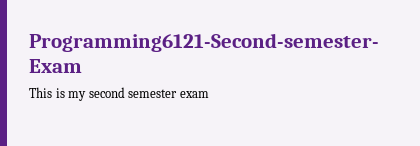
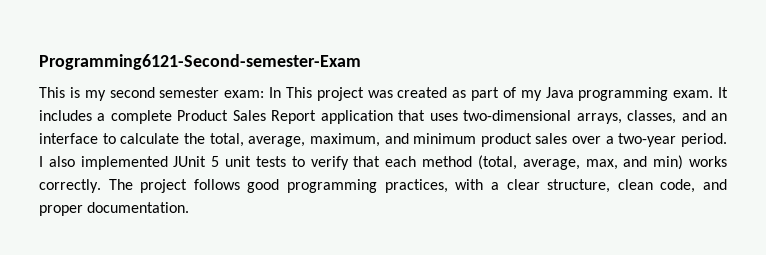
[179,91,209,98] exam -> [224,87,728,101] [39,110,727,124] [39,133,727,147] [39,155,728,170] [39,179,728,193] [39,202,190,216] exam: In This project was created as part of my Java programming exam. It includes a complete Product Sales Report application that uses two-dimensional arrays, classes, and an interface to calculate the total, average, maximum, and minimum product sales over a two-year period. I also implemented JUnit 5 unit tests to verify that each method (total, average, max, and min) works correctly. The project follows good programming practices, with a clear structure, clean code, and proper documentation.

